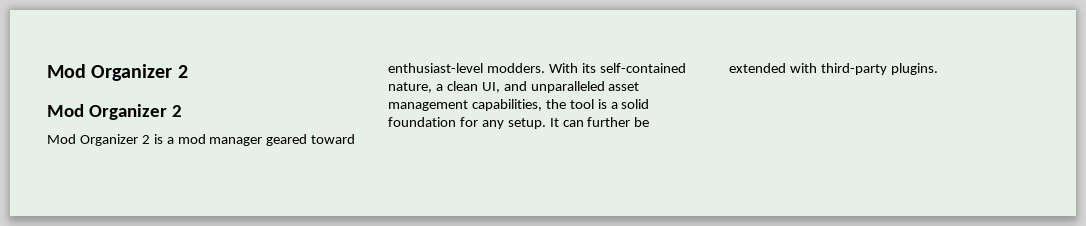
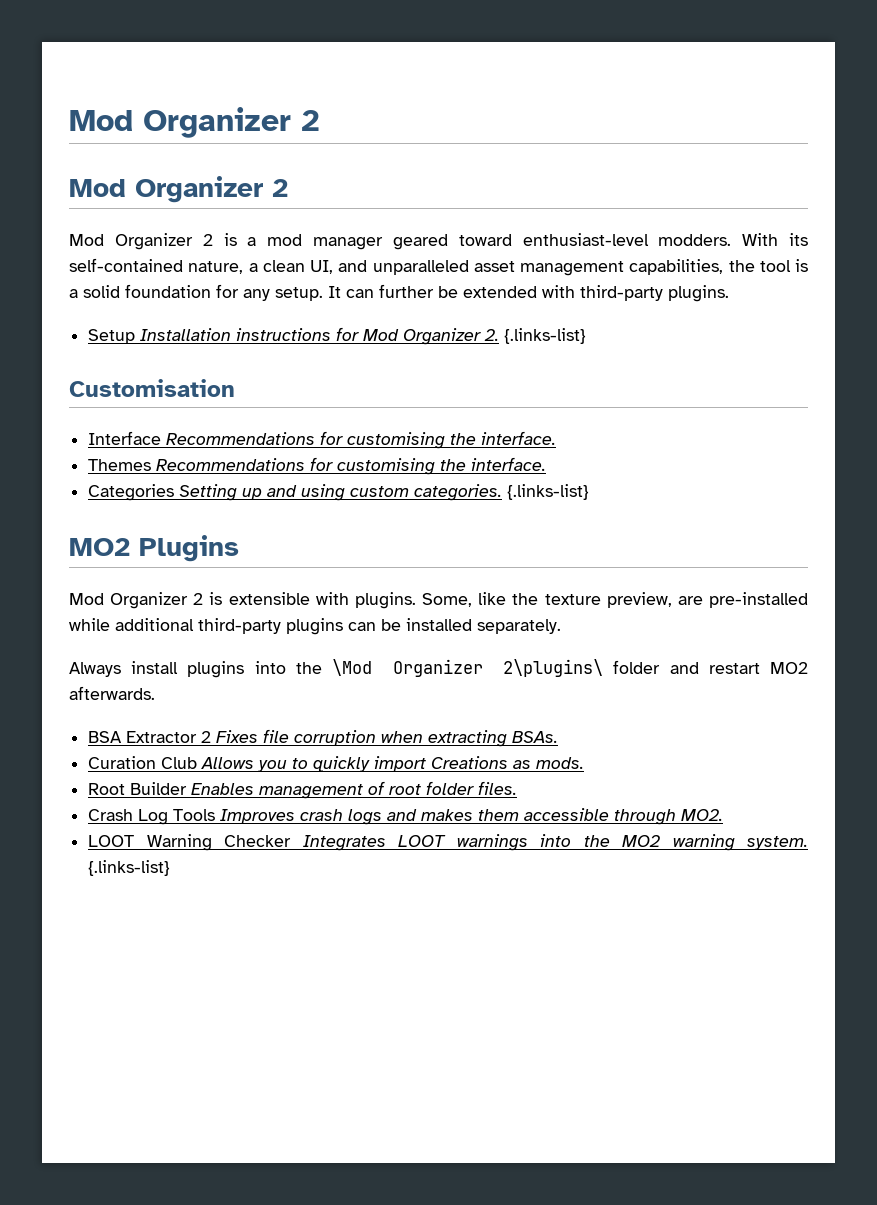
(938, 69) none -> [88,327,587,345] [69,379,235,397] [88,431,557,449] [88,457,547,475] [88,484,590,501] [69,535,239,562] [69,592,808,609] [69,618,561,635] [69,659,809,678] [69,686,155,700] [88,729,559,747] [88,756,585,772] [88,781,518,799] [88,808,724,825] [88,834,809,851] [88,860,171,876] // Setup Installation instructions for Mod Organizer 2. {.links-list} // Customisation // Interface Recommendations for customising the interface. // Themes Recommendations for customising the interface. // Categories Setting up and using custom categories. {.links-list} // MO2 Plugins // Mod Organizer 2 is extensible with plugins. Some, like the texture preview, are pre-installed while additional third-party plugins can be installed separately. // Always install plugins into the \Mod Organizer 2\plugins\ folder and restart MO2 afterwards. // BSA Extractor 2 Fixes file corruption when extracting BSAs. // Curation Club Allows you to quickly import Creations as mods. // Root Builder Enables management of root folder files. // Crash Log Tools Improves crash logs and makes them accessible through MO2. // LOOT Warning Checker Integrates LOOT warnings into the MO2 warning system. {.links-list}

